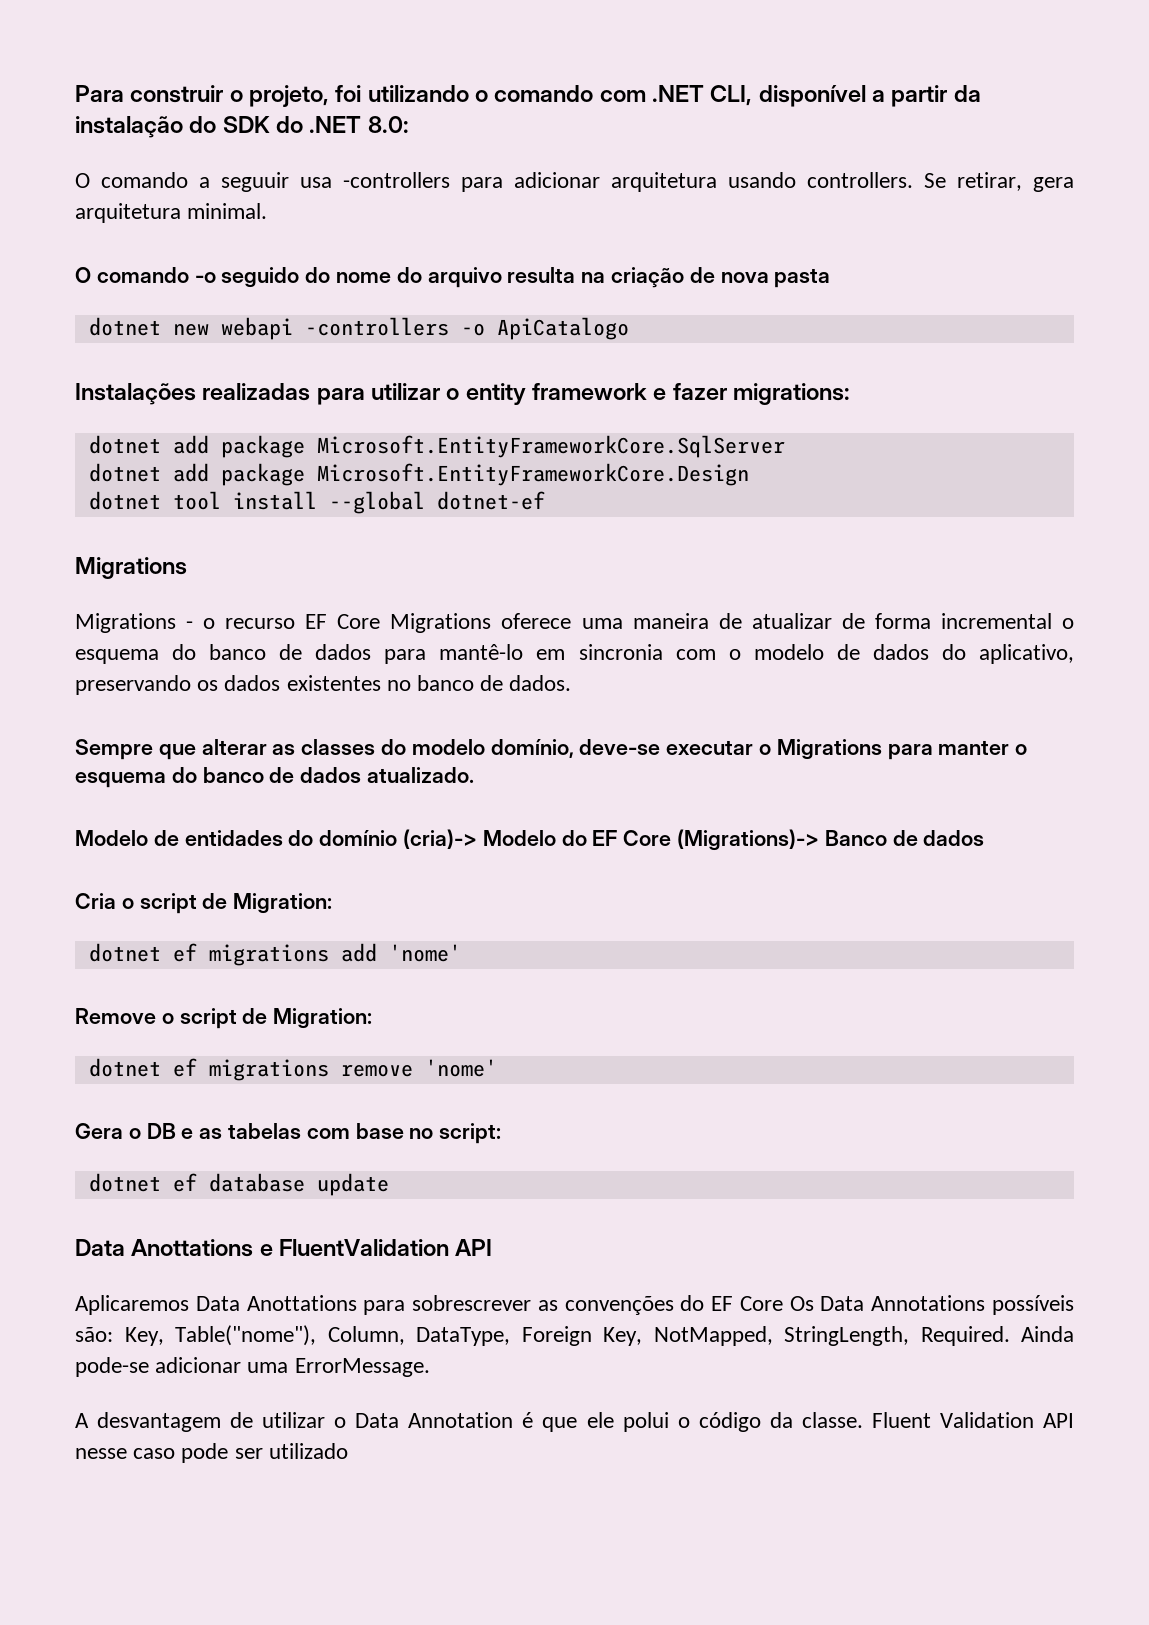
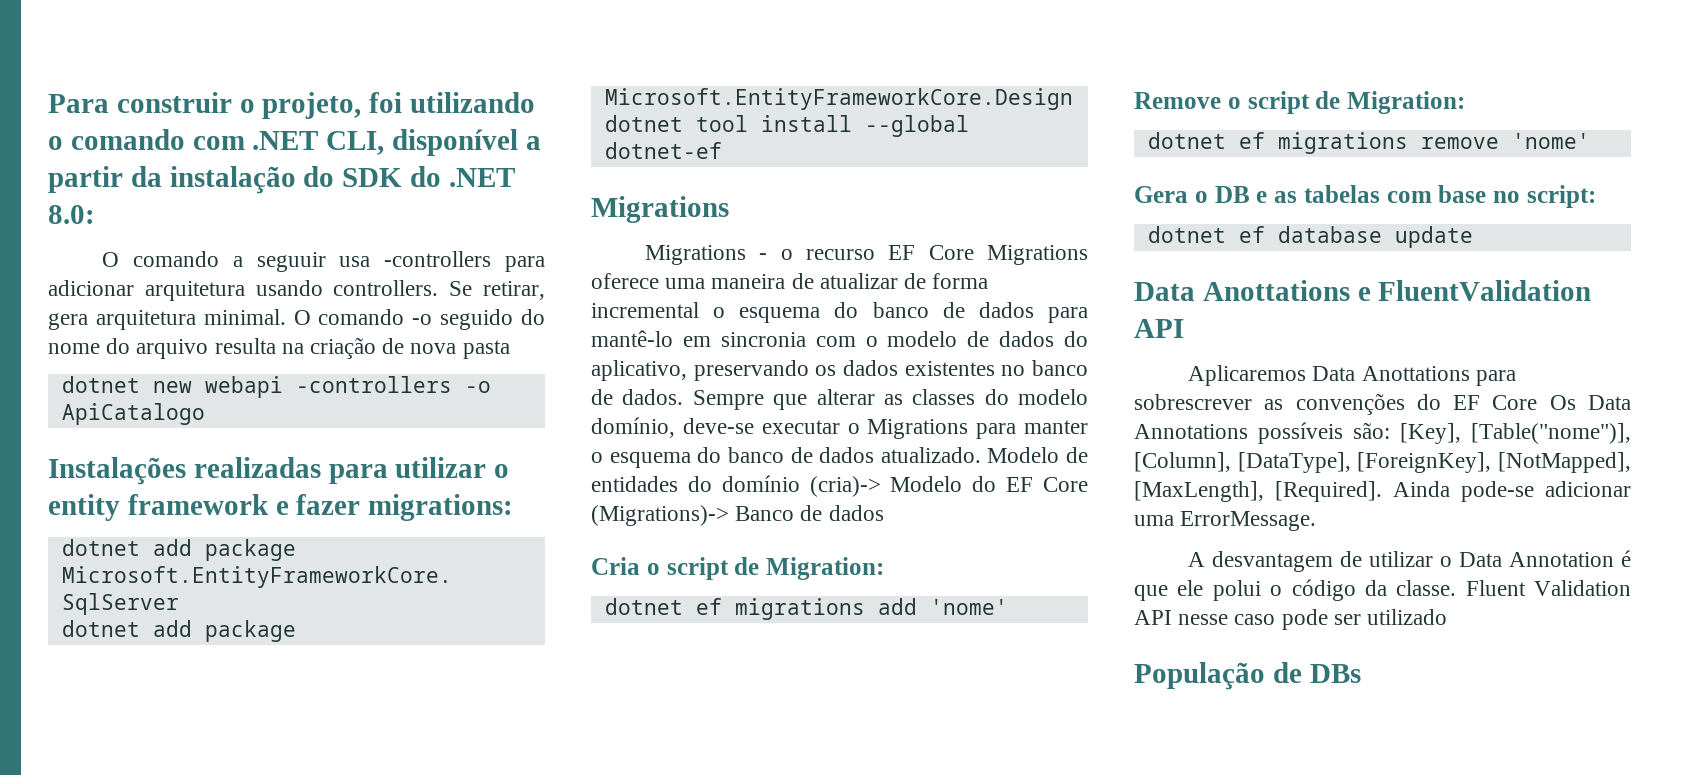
(268, 211) // -> (286, 317) none
(572, 683) // -> (684, 397) none
(475, 775) // -> (981, 455) none
[124,1325,1010,1346] Key, Table("nome"), Column, DataType, Foreign Key, NotMapped, StringLength, Required. -> [1400,423,1631,444] [1134,452,1631,473] [1134,481,1382,502] [Key], [Table("nome")], [Column], [DataType], [ForeignKey], [NotMapped], [MaxLength], [Required].
(348, 1451) none -> [1134,662,1361,690] // População de DBs

